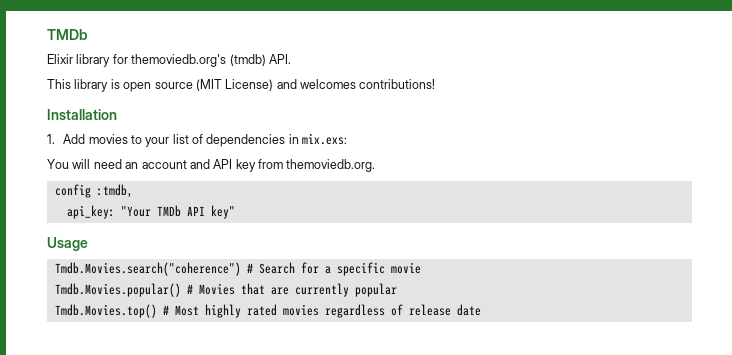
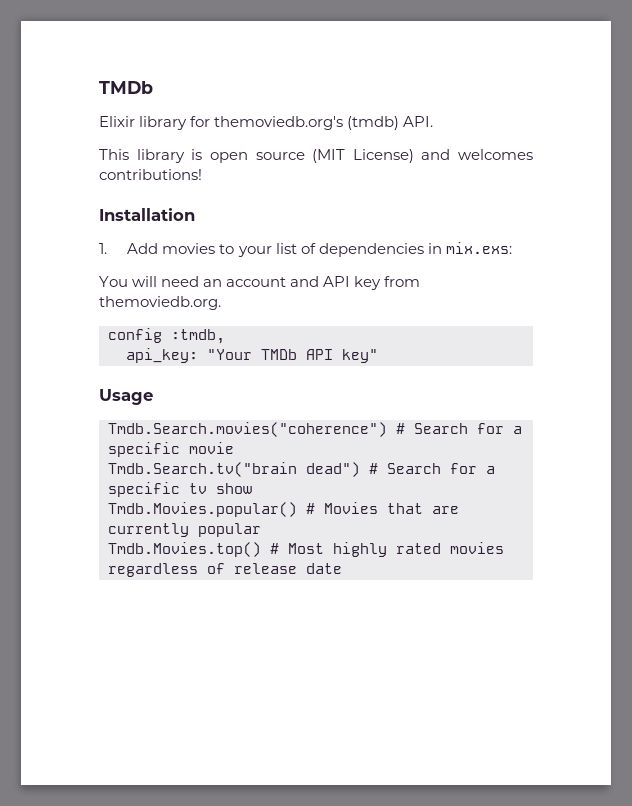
[54,262,241,276] Tmdb.Movies.search("coherence") -> [108,422,387,437] Tmdb.Search.movies("coherence")
(421, 268) none -> [108,462,495,477] [108,482,252,497] // Tmdb.Search.tv("brain dead") # Search for a specific tv show

